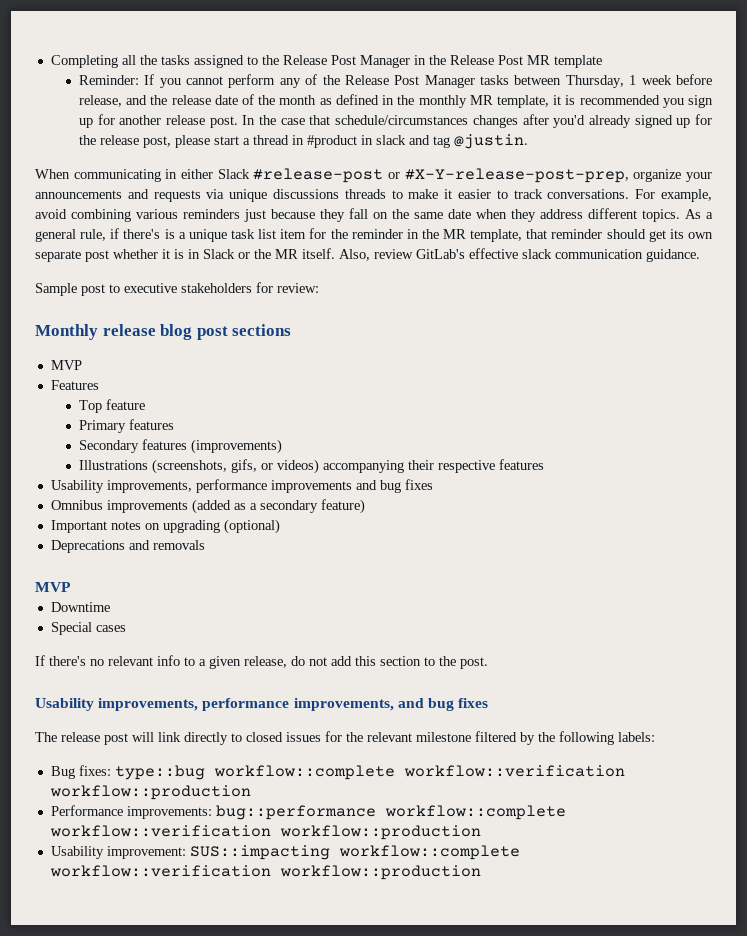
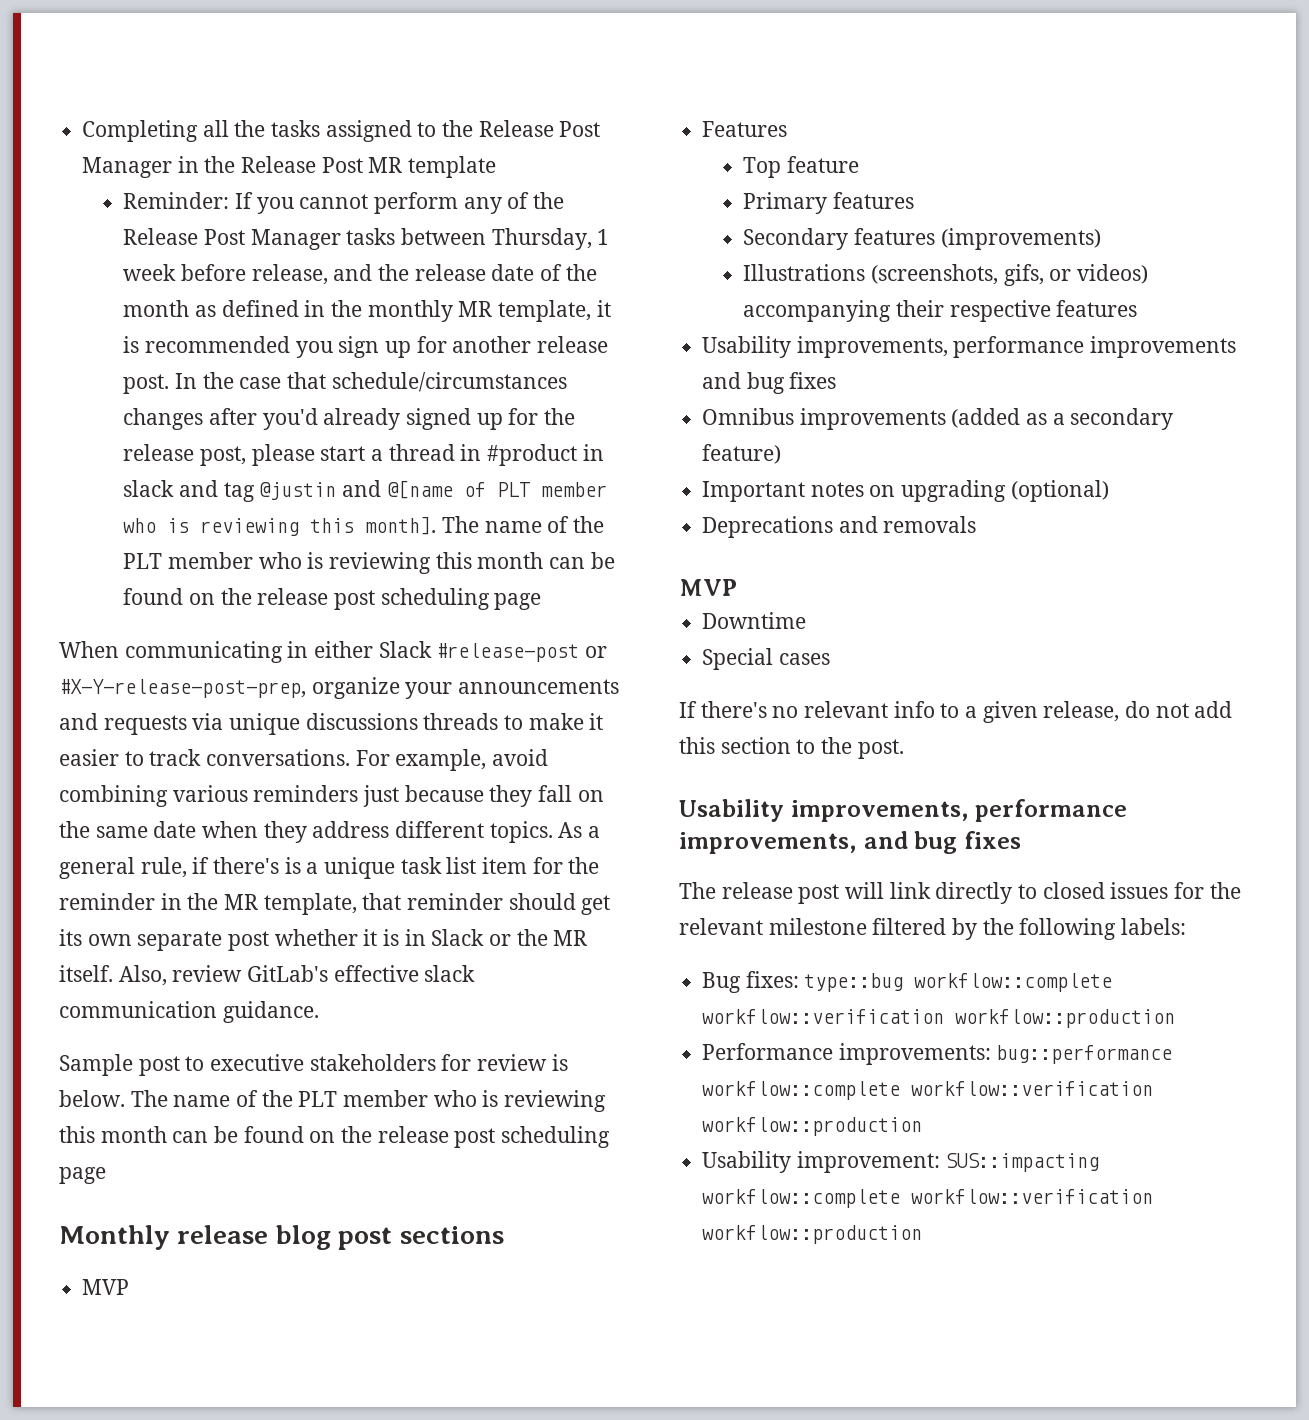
[453,134,528,149] @justin. -> [259,480,607,500] [123,516,604,536] [123,552,615,574] [123,588,542,610] @justin and @[name of PLT member who is reviewing this month]. The name of the PLT member who is reviewing this month can be found on the release post scheduling page
[277,283,319,293] review: -> [477,1054,568,1071] [59,1090,607,1112] [59,1126,611,1148] [59,1167,106,1184] review is below. The name of the PLT member who is reviewing this month can be found on the release post scheduling page

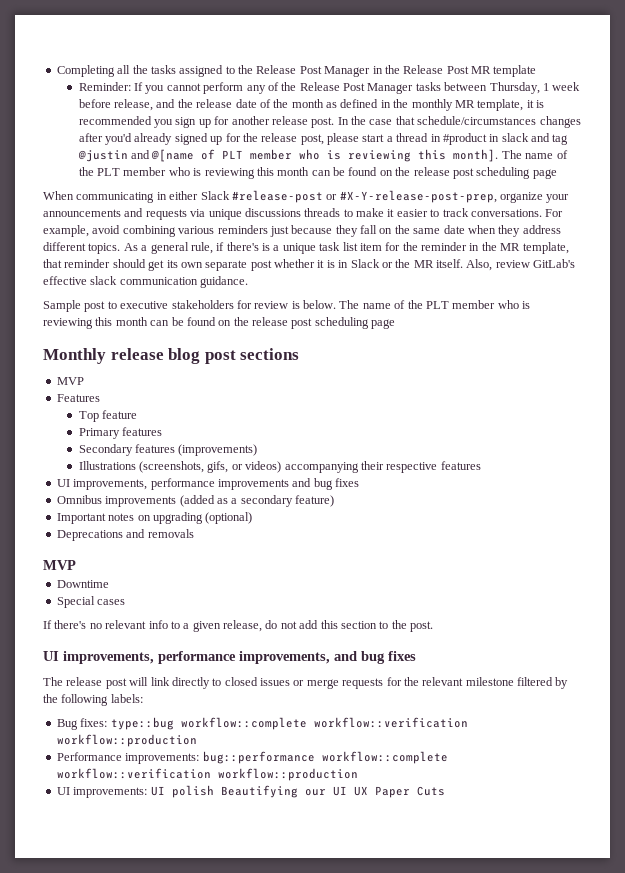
[702,336,792,358] Usability -> [56,479,70,487] UI
[679,799,784,822] Usability -> [43,651,59,661] UI
(1169, 890) none -> [293,678,384,689] or merge requests
[702,1151,1100,1173] [702,1189,1154,1208] [702,1225,923,1244] Usability improvement: SUS::impacting workflow::complete workflow::verification workflow::production -> [56,785,445,798] UI improvements: UI polish Beautifying our UI UX Paper Cuts

